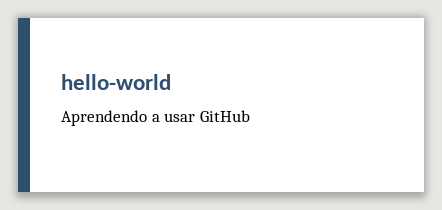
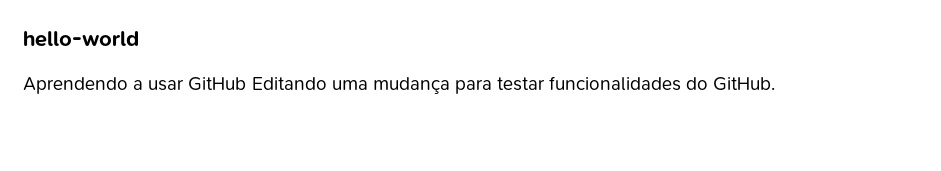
(250, 116) none -> [251,76,776,94] Editando uma mudança para testar funcionalidades do GitHub.

